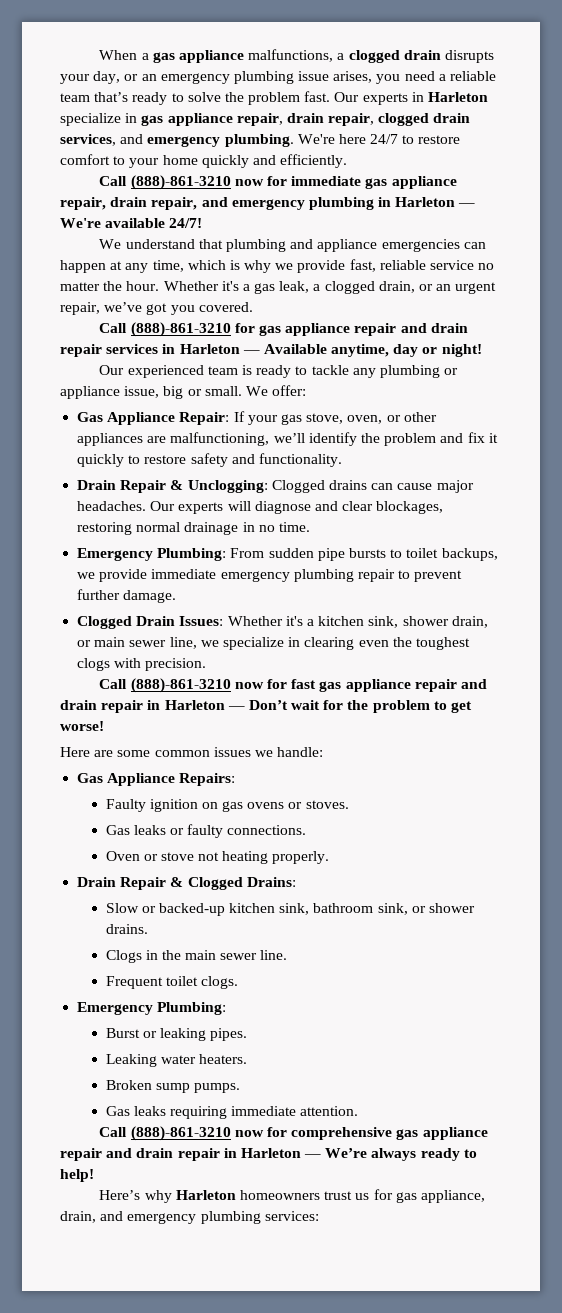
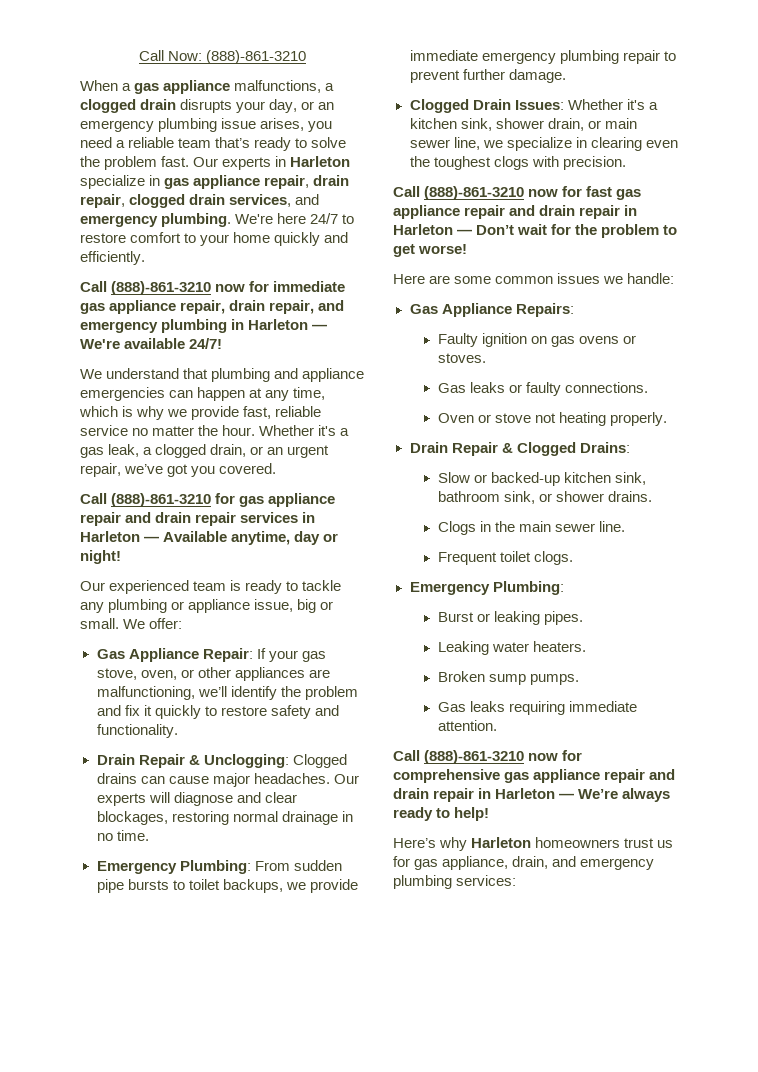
(99, 55) none -> [138,50,307,64] Call Now: (888)-861-3210 //

